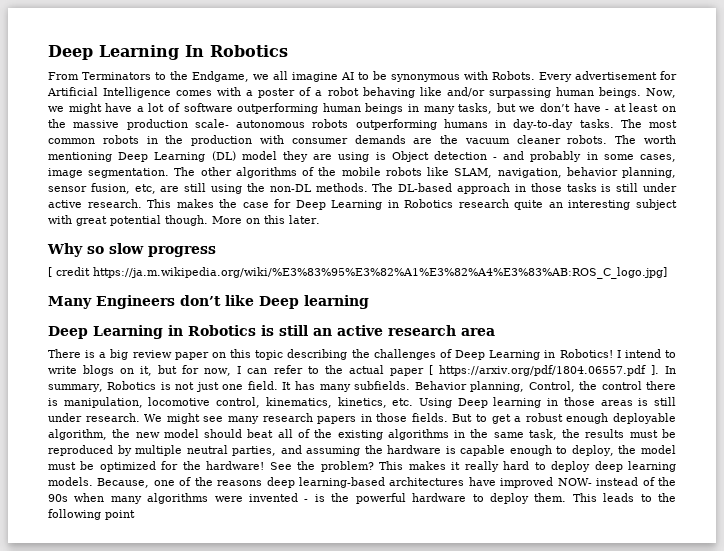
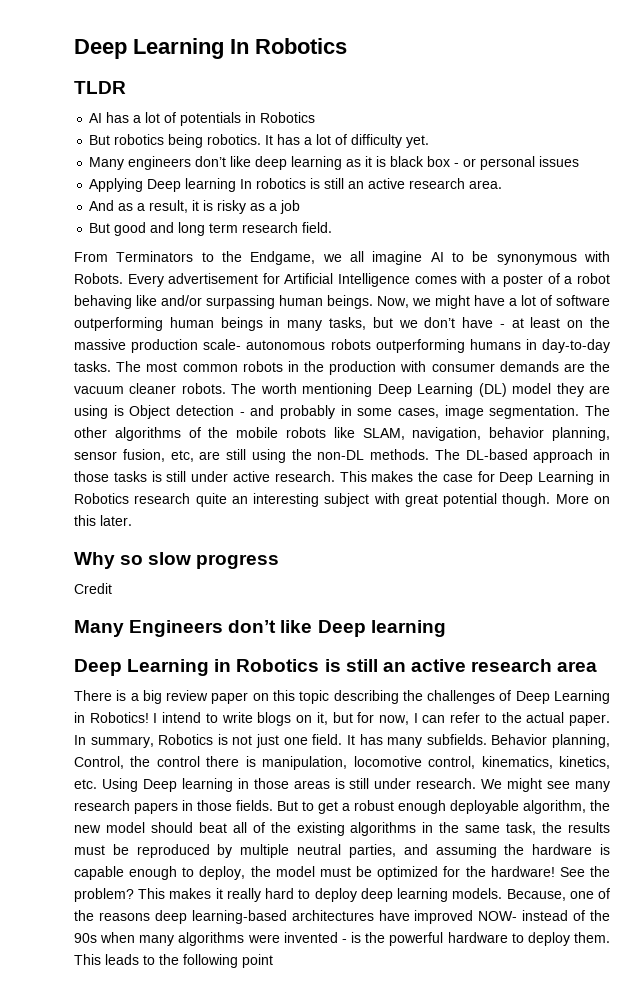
(288, 51) none -> [74,81,126,94] [89,112,316,126] [89,134,430,148] [89,156,580,170] [89,178,503,192] [89,200,301,214] [89,222,333,236] // TLDR // AI has a lot of potentials in Robotics // But robotics being robotics. It has a lot of difficulty yet. // Many engineers don’t like deep learning as it is black box - or personal issues // Applying Deep learning In robotics is still an active research area. // And as a result, it is risky as a job // But good and long term research field.
[48,267,667,279] [ credit https://ja.m.wikipedia.org/wiki/%E3%83%95%E3%82%A1%E3%82%A4%E3%83%AB:ROS_C_logo.jpg] -> [74,583,112,594] Credit
[389,365,659,376] paper [ https://arxiv.org/pdf/1804.06557.pdf ]. -> [569,714,611,726] paper.

